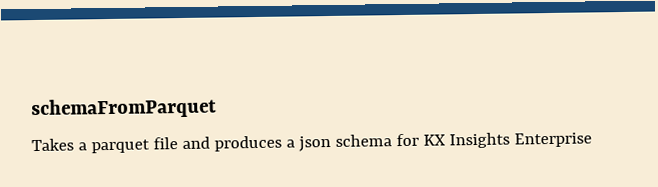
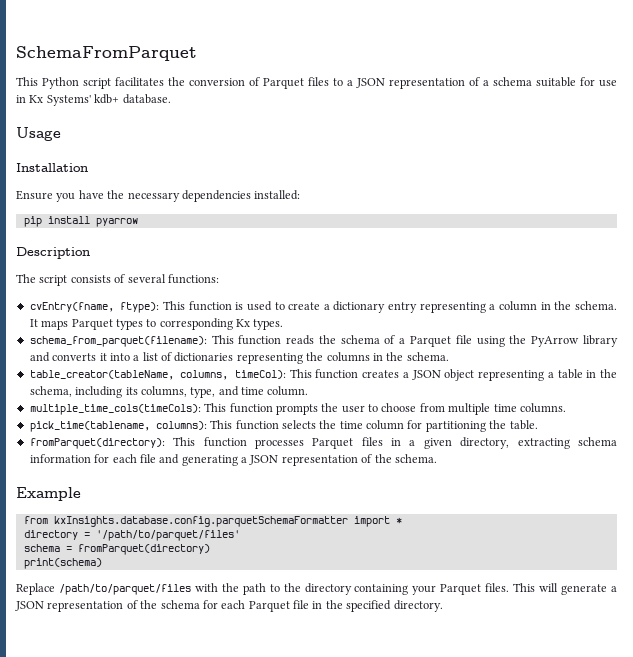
[31,97,217,120] [31,132,592,154] schemaFromParquet // Takes a parquet file and produces a json schema for KX Insights Enterprise -> [16,46,197,61] [16,77,617,89] [16,94,171,106] [16,127,61,141] [16,163,88,172] [16,190,301,202] [23,216,138,227] [16,247,90,259] [16,274,219,286] [29,301,617,313] [29,318,284,330] [29,335,619,347] [29,352,449,364] [29,369,618,381] [29,386,309,398] [29,403,566,415] [29,420,538,432] [29,437,617,449] [29,454,437,466] [16,487,81,501] [23,516,402,527] [23,530,240,541] [23,544,210,555] [23,558,102,569] [16,583,617,595] [15,600,443,612] SchemaFromParquet // This Python script facilitates the conversion of Parquet files to a JSON representation of a schema suitable for use in Kx Systems' kdb+ database. // Usage // Installation // Ensure you have the necessary dependencies installed: // pip install pyarrow // Description // The script consists of several functions: // cvEntry(fname, ftype): This function is used to create a dictionary entry representing a column in the schema. It maps Parquet types to corresponding Kx types. // schema_from_parquet(filename): This function reads the schema of a Parquet file using the PyArrow library and converts it into a list of dictionaries representing the columns in the schema. // table_creator(tableName, columns, timeCol): This function creates a JSON object representing a table in the schema, including its columns, type, and time column. // multiple_time_cols(timeCols): This function prompts the user to choose from multiple time columns. // pick_time(tablename, columns): This function selects the time column for partitioning the table. // fromParquet(directory): This function processes Parquet files in a given directory, extracting schema information for each file and generating a JSON representation of the schema. // Example // from kxInsights.database.config.parquetSchemaFormatter import * // directory = '/path/to/parquet/files' // schema = fromParquet(directory) // print(schema) // Replace /path/to/parquet/files with the path to the directory containing your Parquet files. This will generate a JSON representation of the schema for each Parquet file in the specified directory.

